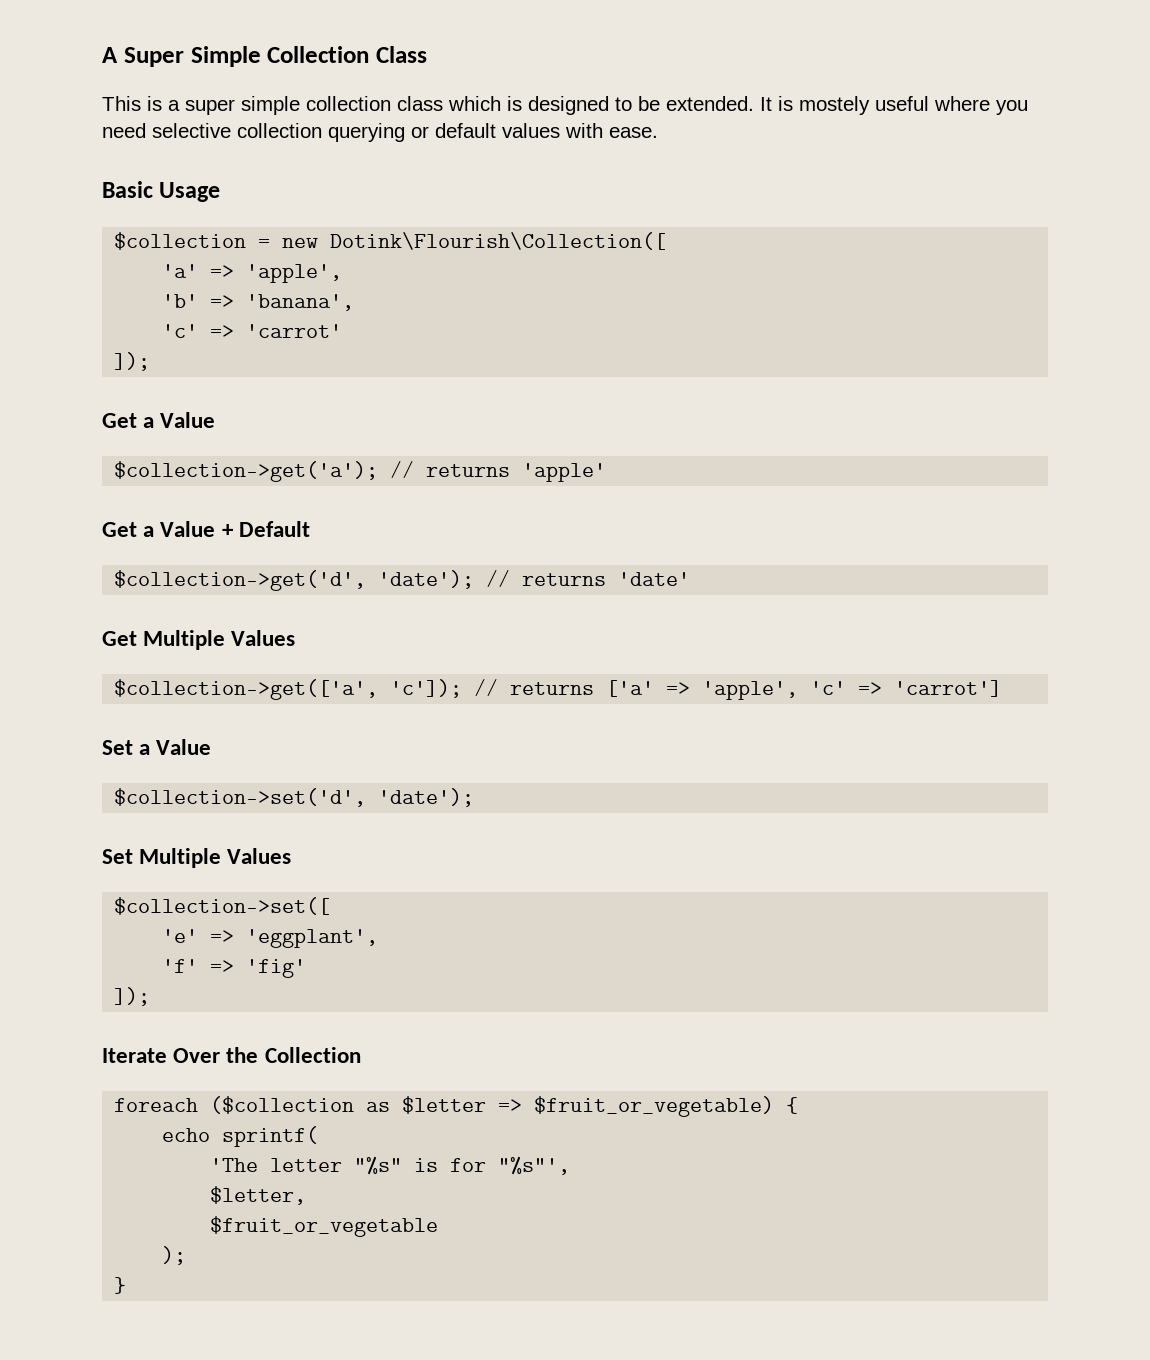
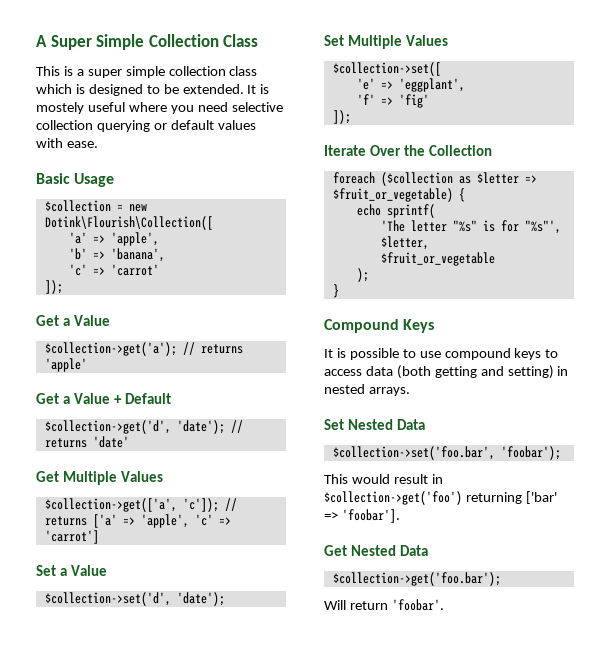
(127, 1285) none -> [324,319,435,333] [324,348,559,360] [324,365,569,379] [324,384,410,396] [324,419,426,430] [332,446,561,460] [324,474,443,484] [324,491,557,505] [324,509,400,523] [324,545,429,556] [332,572,501,586] [324,599,444,611] // Compound Keys // It is possible to use compound keys to access data (both getting and setting) in nested arrays. // Set Nested Data // $collection->set('foo.bar', 'foobar'); // This would result in $collection->get('foo') returning ['bar' => 'foobar']. // Get Nested Data // $collection->get('foo.bar'); // Will return 'foobar'.

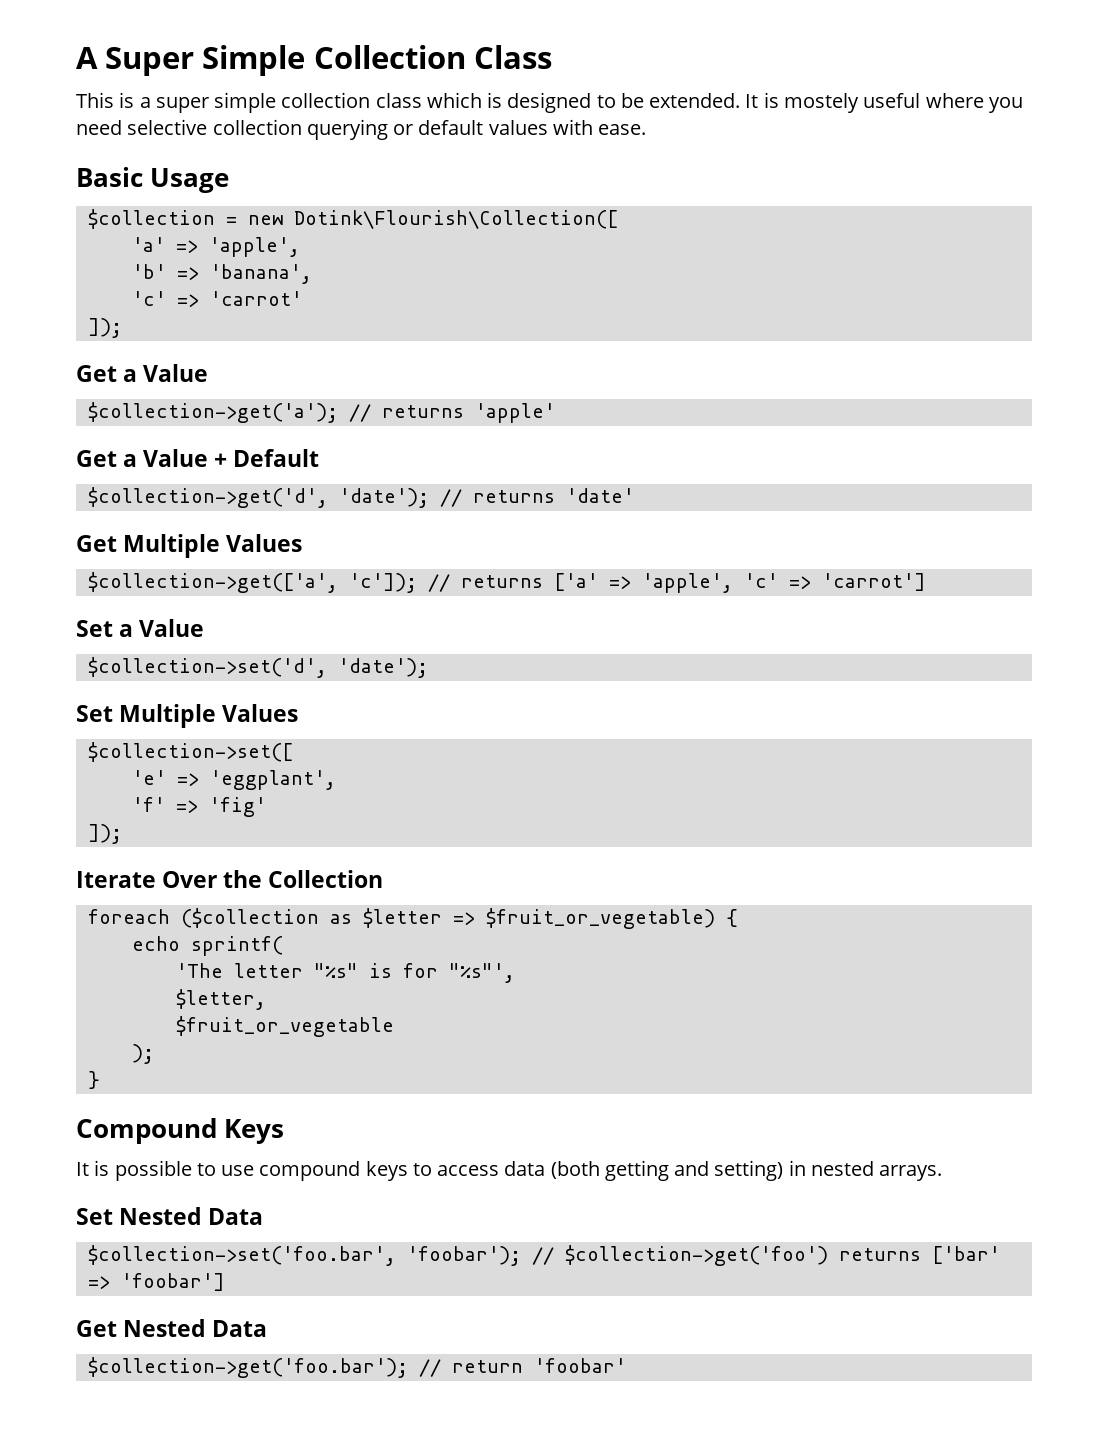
[324,474,443,484] [324,491,522,505] // This would result in $collection->get('foo') returning -> [531,1245,921,1266] // $collection->get('foo') returns
[341,509,400,523] 'foobar']. -> [120,1273,225,1291] 'foobar']
[324,599,444,611] // Will return 'foobar'. -> [418,1358,626,1377] // return 'foobar'

